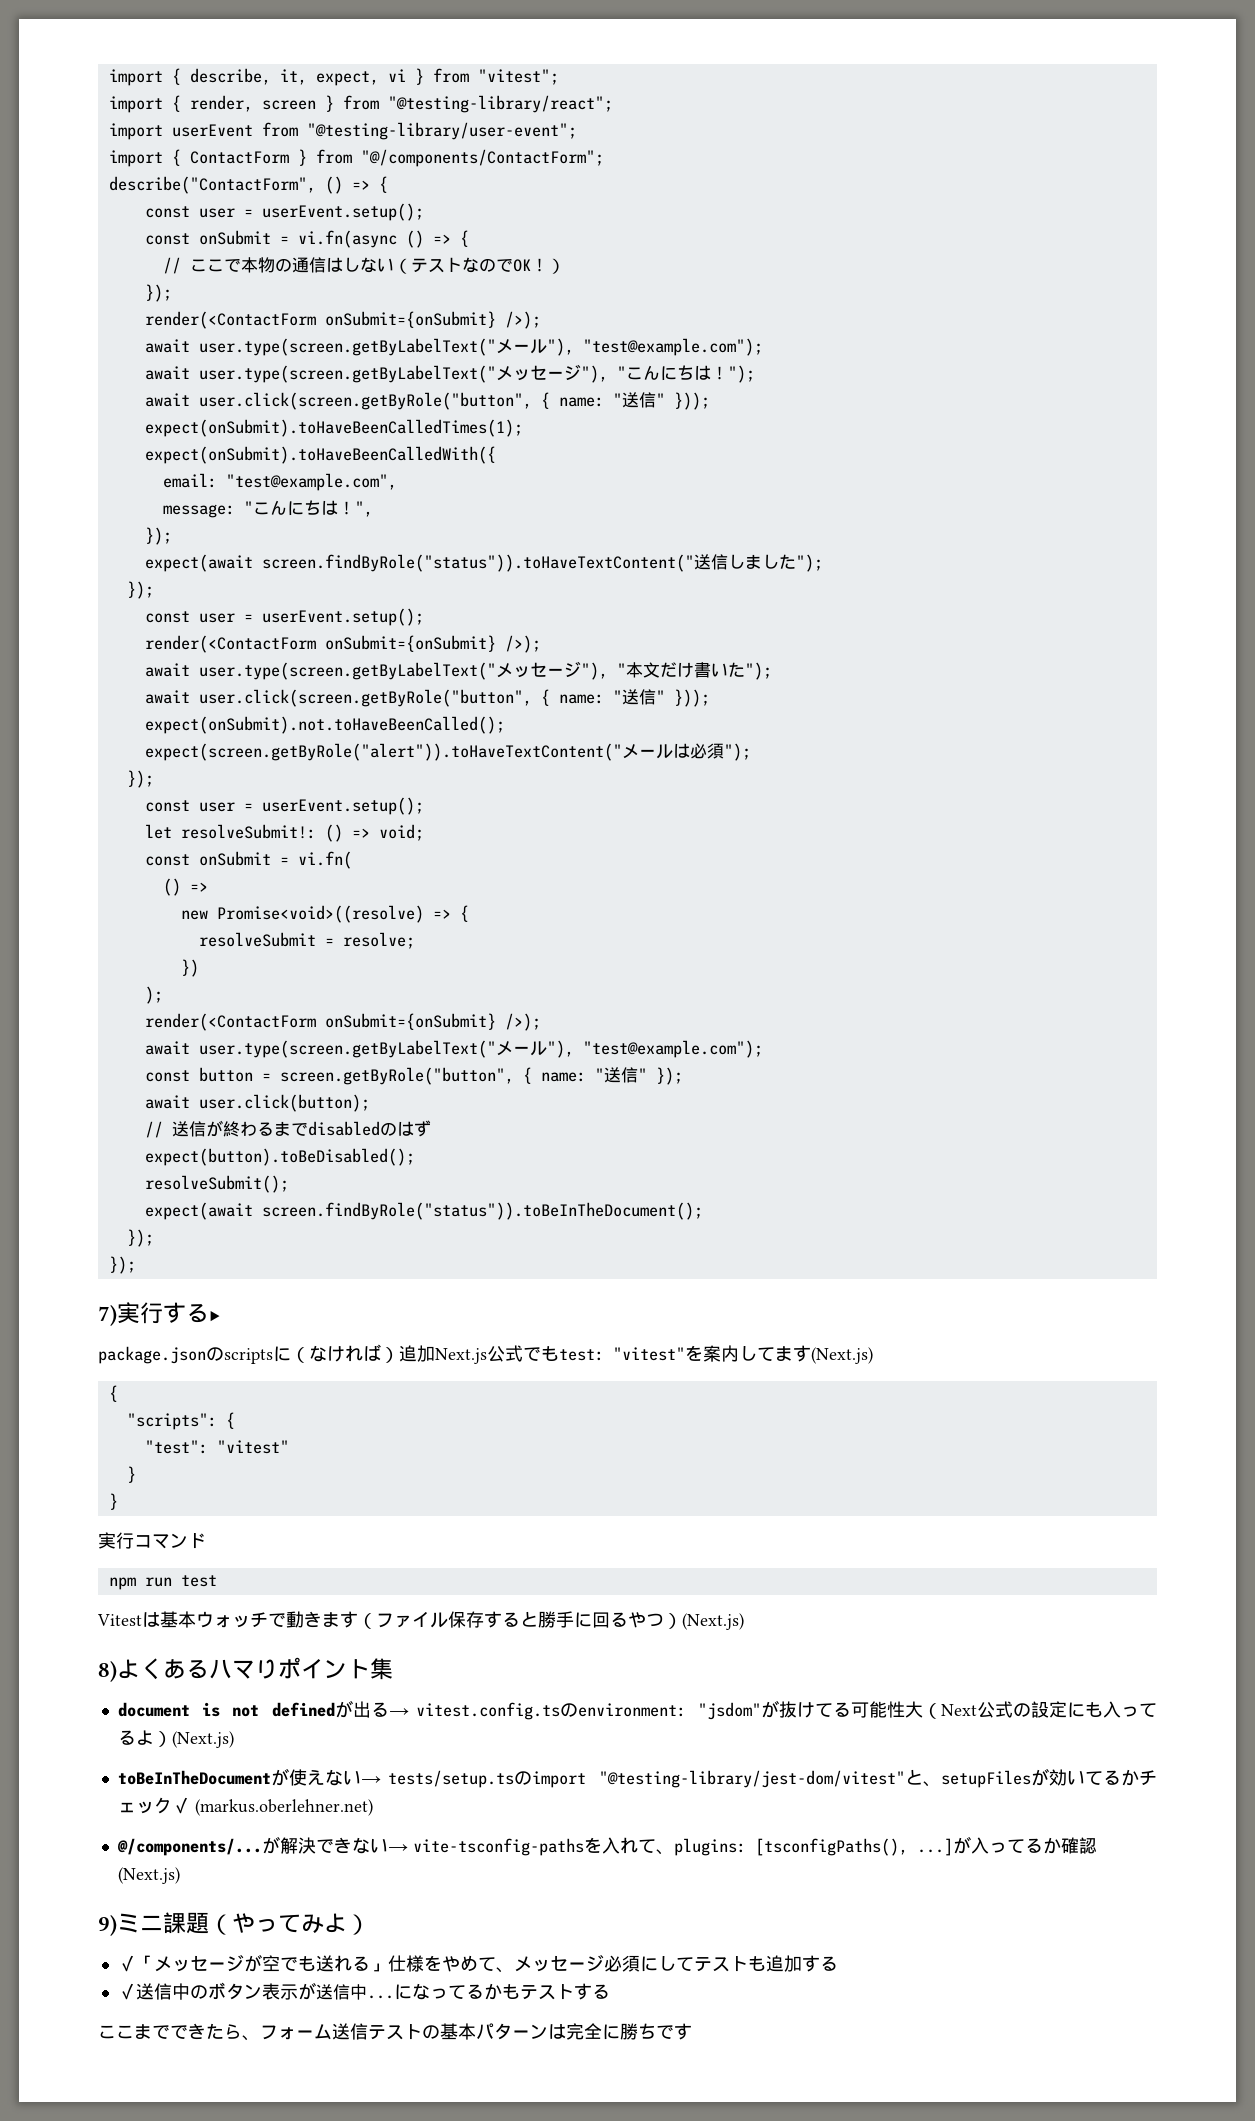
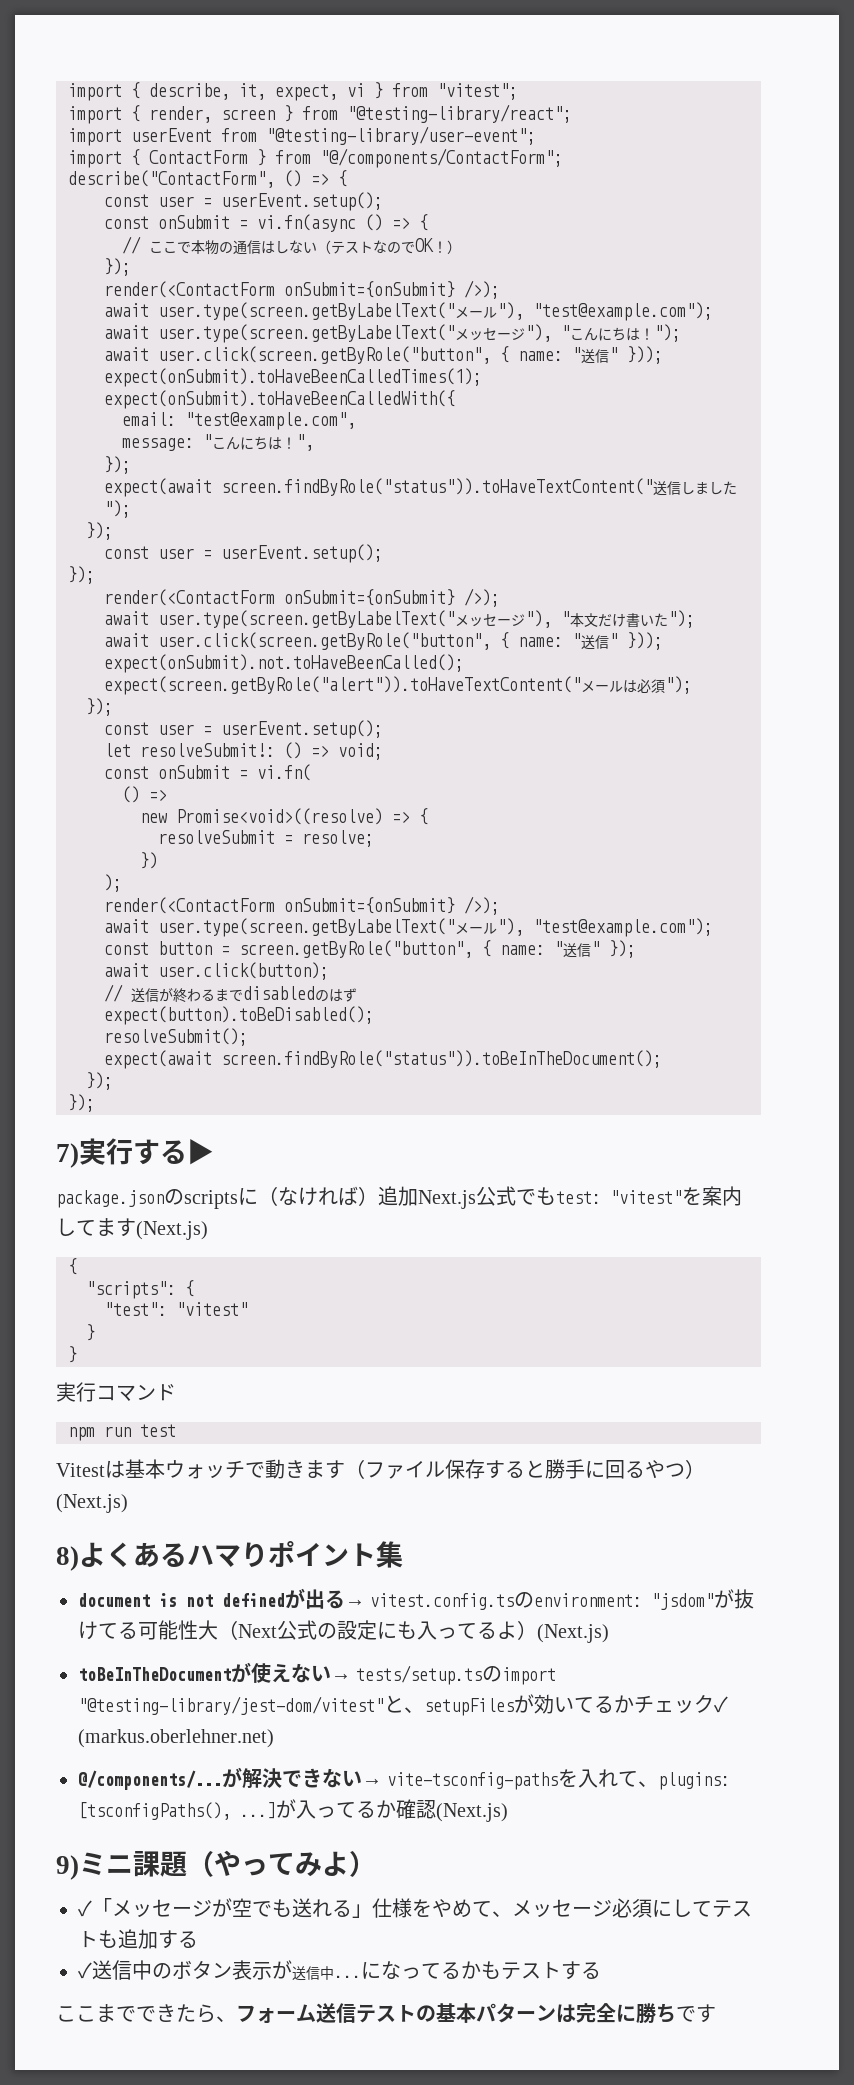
(424, 617) none -> [68,566,95,584] // });

